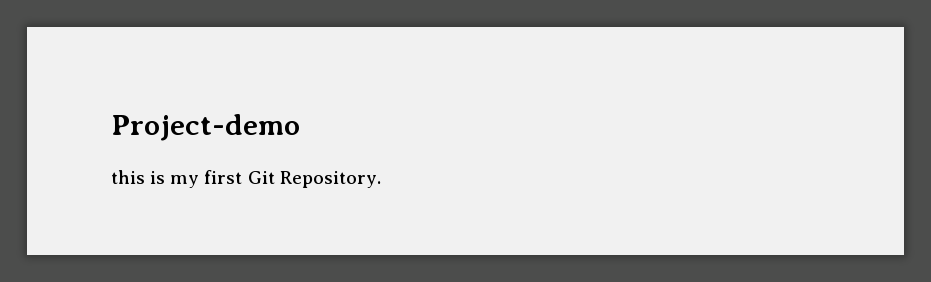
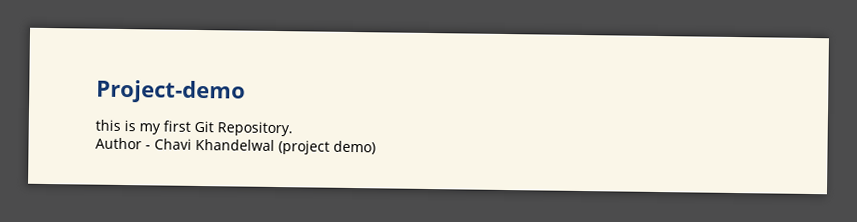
(381, 179) none -> [95,137,376,155] // Author - Chavi Khandelwal (project demo)

